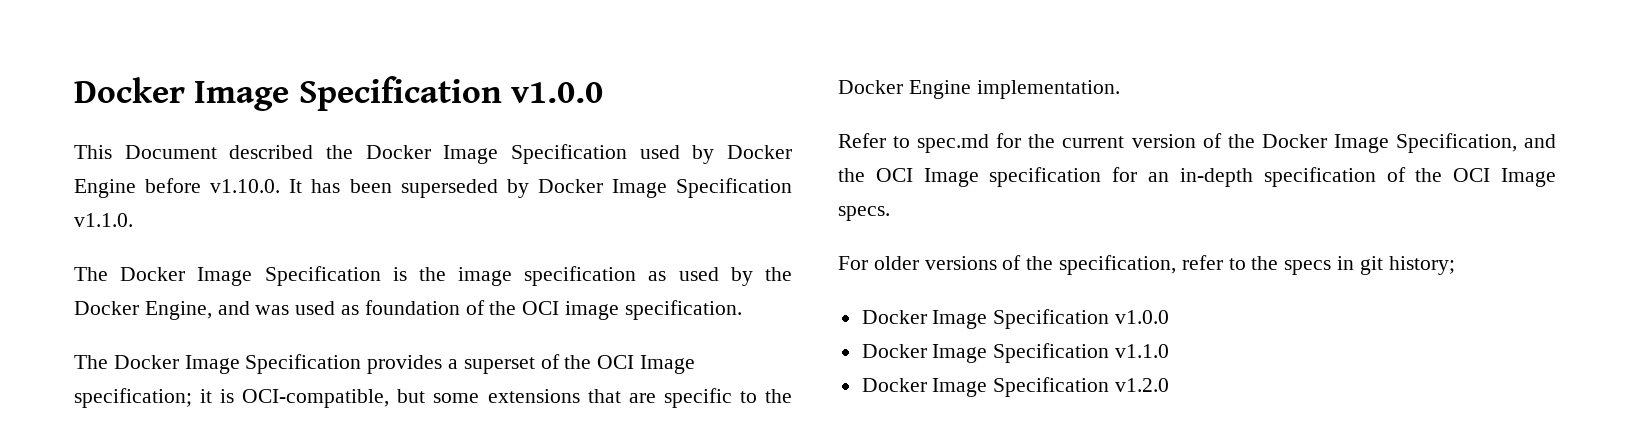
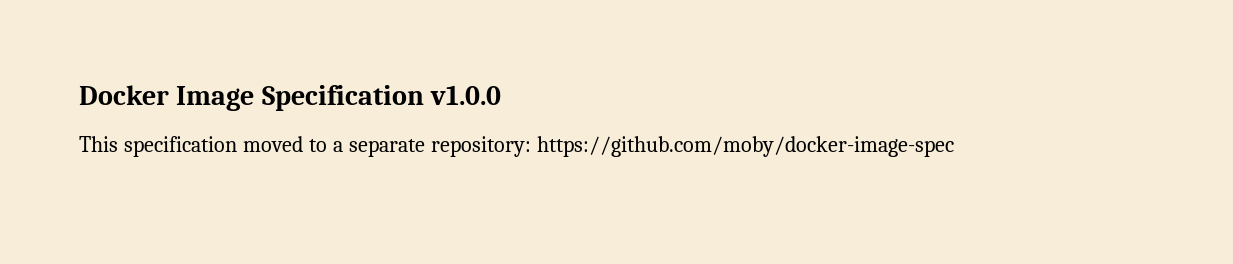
[124,144,792,164] [74,178,793,198] [74,213,133,227] [74,266,792,286] [74,300,742,320] [74,354,696,374] [74,388,792,408] [838,80,1120,99] [838,133,1556,153] [838,167,1557,187] [838,206,890,221] [838,255,1455,275] [861,309,1170,329] [861,343,1170,363] [861,377,1170,397] Document described the Docker Image Specification used by Docker Engine before v1.10.0. It has been superseded by Docker Image Specification v1.1.0. // The Docker Image Specification is the image specification as used by the Docker Engine, and was used as foundation of the OCI image specification. // The Docker Image Specification provides a superset of the OCI Image specification; it is OCI-compatible, but some extensions that are specific to the Docker Engine implementation. // Refer to spec.md for the current version of the Docker Image Specification, and the OCI Image specification for an in-depth specification of the OCI Image specs. // For older versions of the specification, refer to the specs in git history; // Docker Image Specification v1.0.0 // Docker Image Specification v1.1.0 // Docker Image Specification v1.2.0 -> [123,136,954,157] specification moved to a separate repository: https://github.com/moby/docker-image-spec

